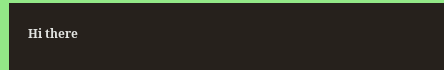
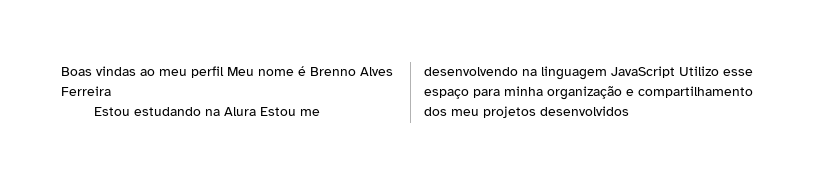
[28,28,79,38] Hi there -> [61,66,393,78] [61,86,111,96] [94,107,321,116] [424,66,753,80] [424,86,753,100] [424,106,629,118] Boas vindas ao meu perfil Meu nome é Brenno Alves Ferreira // Estou estudando na Alura Estou me desenvolvendo na linguagem JavaScript Utilizo esse espaço para minha organização e compartilhamento dos meu projetos desenvolvidos

